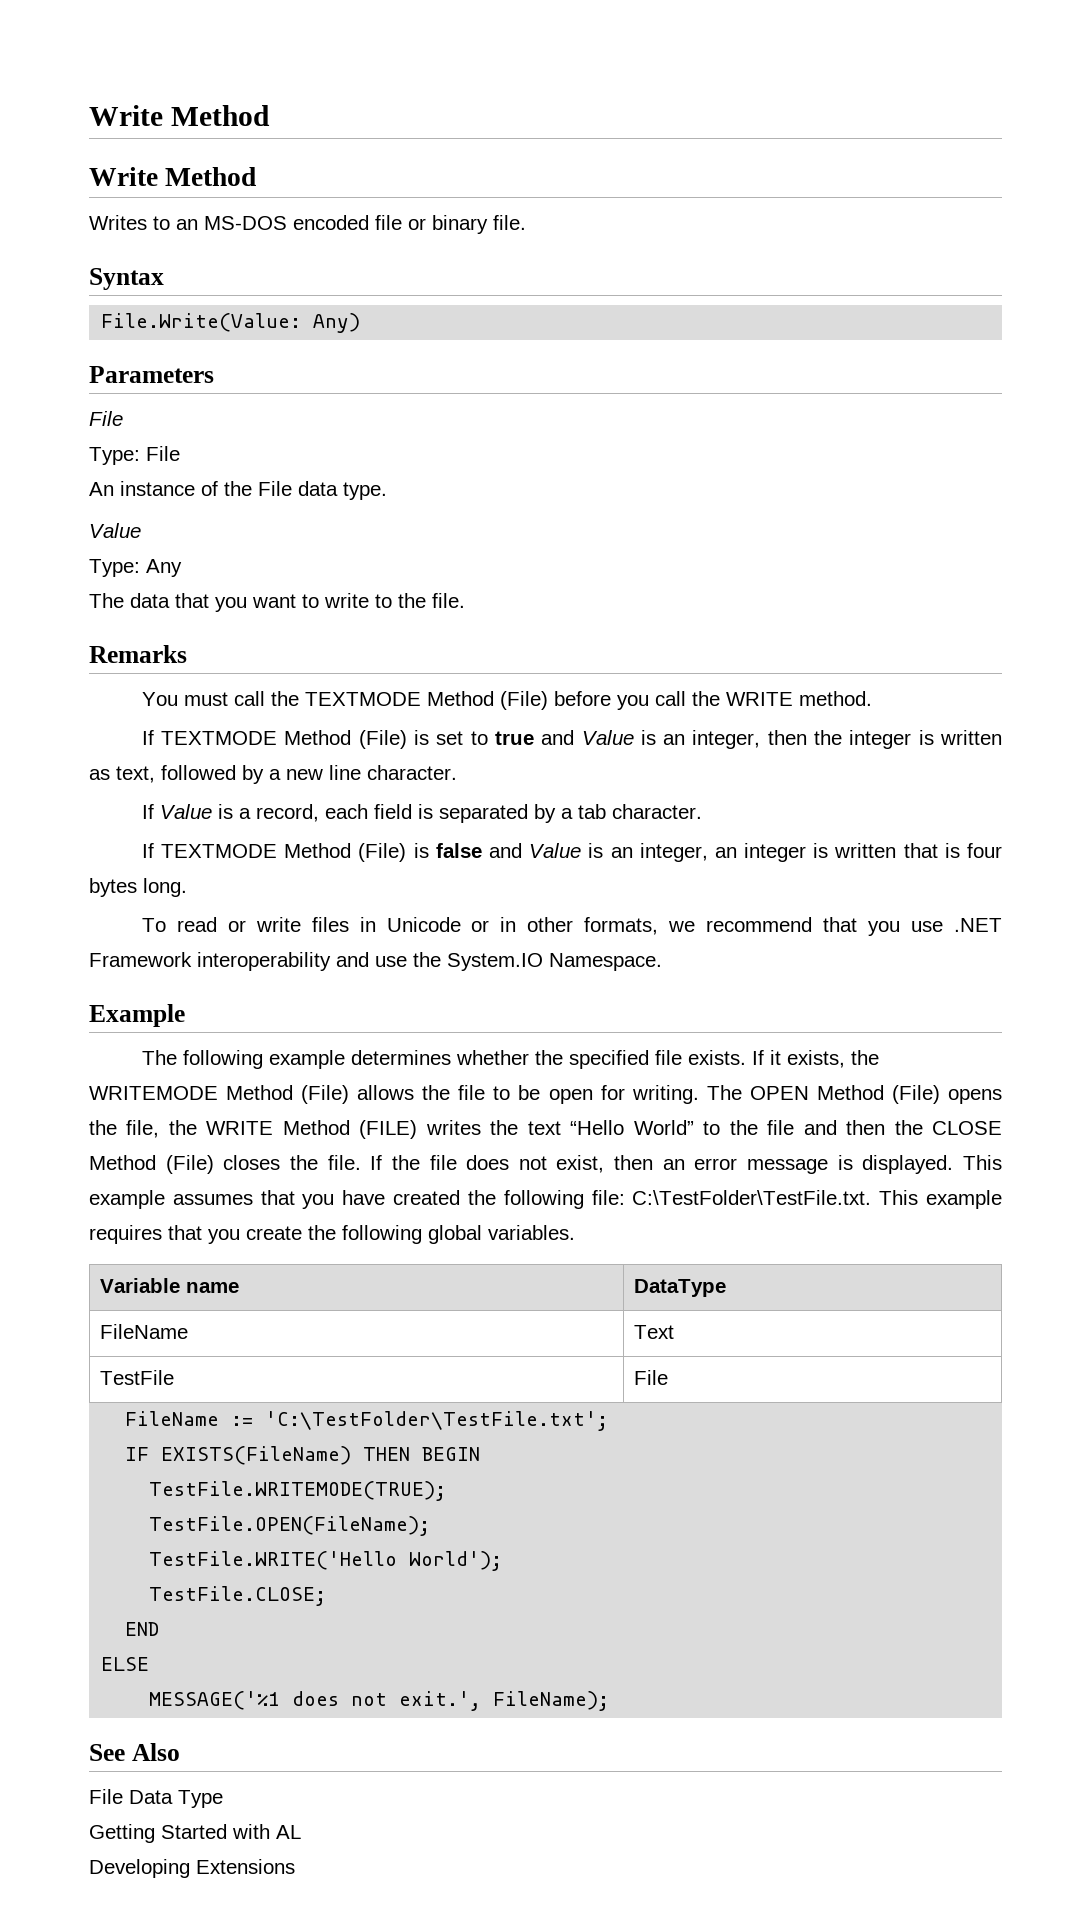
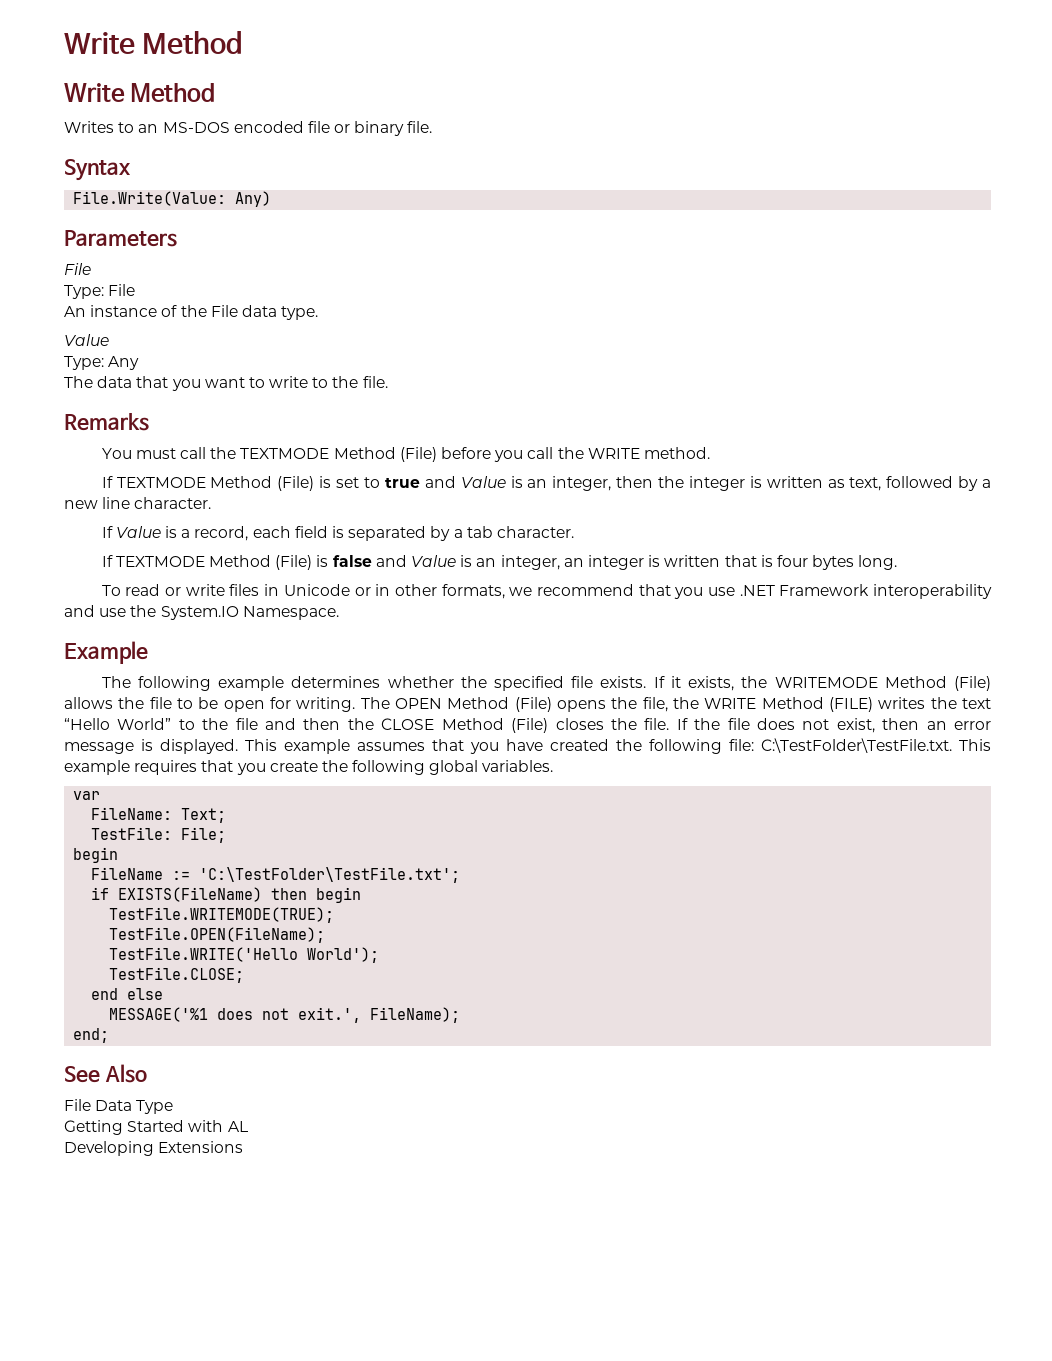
[100,1278,240,1293] [634,1279,727,1297] [100,1324,189,1339] [634,1325,675,1339] [100,1370,175,1385] [634,1370,669,1385] // Variable name | DataType // FileName | Text // TestFile | File -> [73,791,101,800] [91,807,227,823] [91,827,227,843] [73,847,119,863] // var // FileName: Text; // TestFile: File; // begin
[125,1446,481,1465] IF EXISTS(FileName) THEN BEGIN -> [91,887,362,903] if EXISTS(FileName) then begin
[125,1622,160,1636] [101,1657,150,1671] END // ELSE -> [91,988,164,1000] end else
(610, 1701) none -> [73,1028,110,1043] // end;

